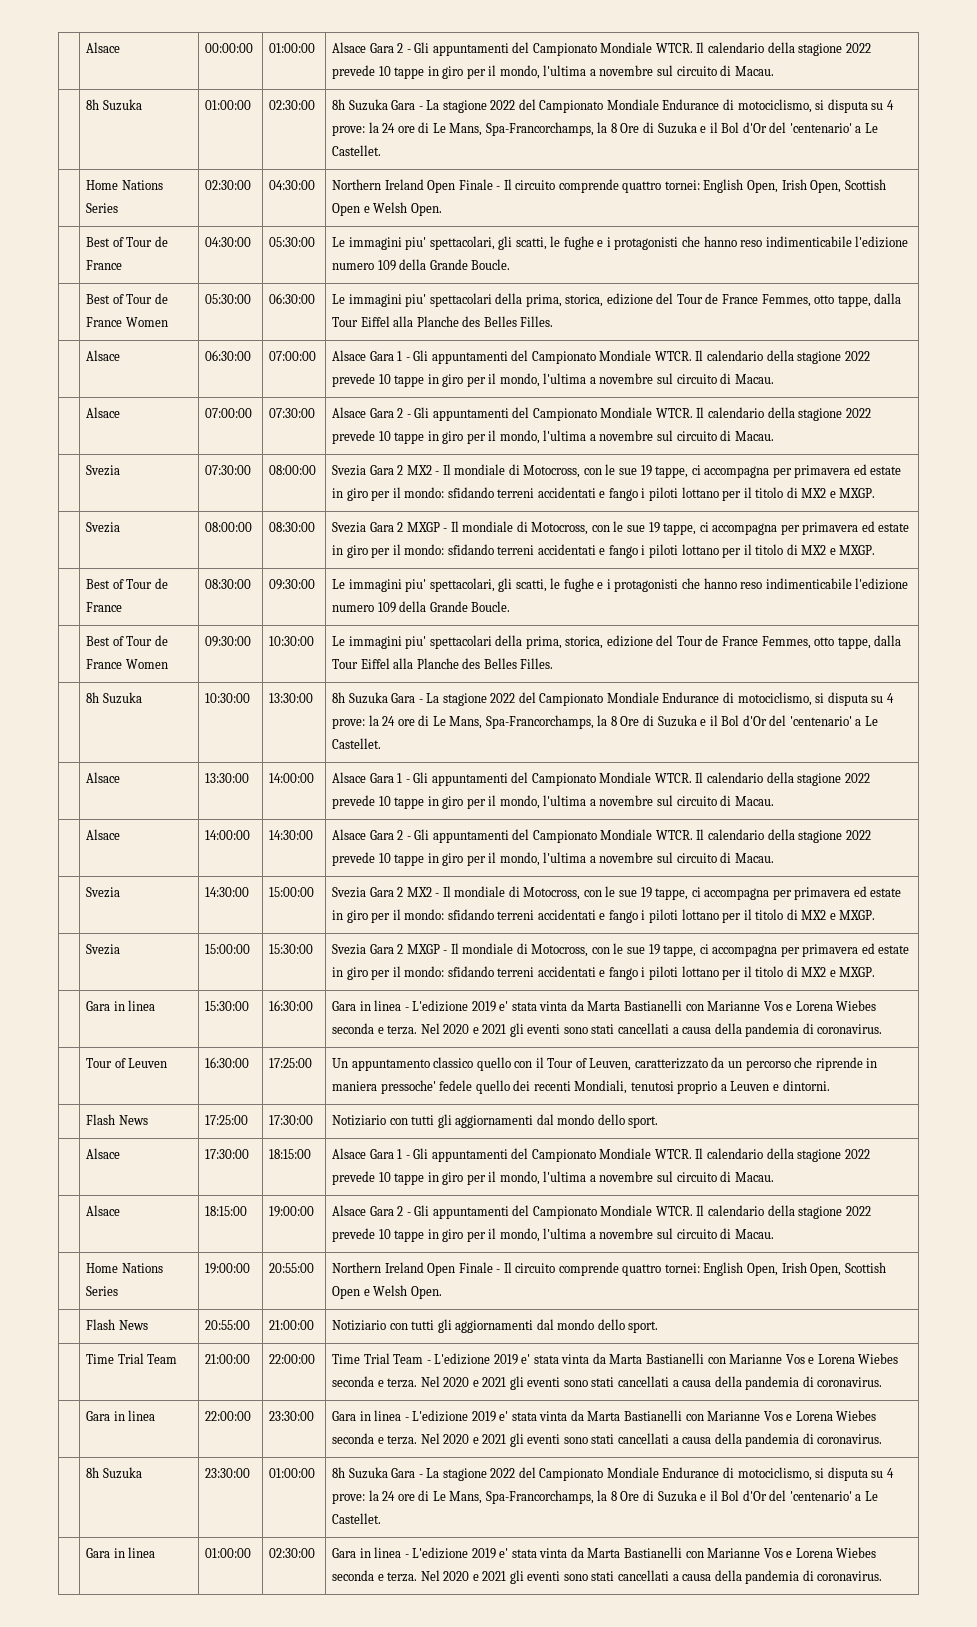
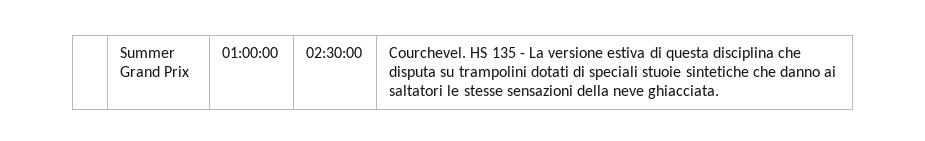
[86,42,121,53] [205,43,254,53] [269,43,316,53] [332,42,871,56] [332,65,774,79] [86,99,142,111] [205,100,252,110] [269,100,316,110] [332,99,894,113] [332,122,878,136] [332,145,382,156] [86,180,163,190] [86,203,119,213] [205,180,252,190] [269,180,316,190] [332,179,886,193] [332,202,442,216] [86,236,168,247] [86,260,123,270] [205,237,252,247] [269,237,316,247] [332,236,909,250] [332,259,511,271] [86,293,168,304] [86,317,168,327] [205,294,252,304] [269,293,316,304] [332,293,902,307] [332,316,554,327] [86,350,121,361] [205,350,252,361] [269,351,317,361] [332,350,870,364] [332,373,774,387] [86,407,121,418] [205,408,253,418] [269,408,316,418] [332,407,871,421] [332,430,774,444] [86,465,121,476] [205,465,252,475] [269,465,317,475] [332,464,902,478] [332,487,876,501] [86,522,121,533] [205,522,253,532] [269,522,316,532] [332,521,910,535] [332,544,876,558] [86,578,168,589] [86,602,123,612] [205,579,252,589] [269,579,316,590] [332,578,909,592] [332,601,511,613] [86,635,168,646] [86,659,168,669] [205,636,252,647] [269,636,315,646] [332,635,902,649] [332,658,554,669] [86,692,142,704] [205,693,251,703] [269,693,314,703] [332,692,894,706] [332,715,878,729] [332,738,382,749] [86,772,121,783] [205,773,250,783] [269,773,315,783] [332,772,870,786] [332,795,774,809] [86,829,121,840] [205,830,251,840] [269,830,314,840] [332,829,871,843] [332,852,774,866] [86,887,121,898] [205,887,250,897] [269,887,315,897] [332,886,902,900] [332,909,876,923] [86,944,121,955] [205,944,251,954] [269,944,314,954] [332,943,910,957] [332,966,876,980] [86,1000,156,1011] [205,1001,250,1011] [269,1000,314,1011] [332,1000,877,1012] [332,1023,883,1037] [86,1058,168,1068] [205,1057,250,1068] [269,1058,313,1068] [332,1057,878,1071] [332,1080,830,1094] [86,1114,148,1125] [205,1115,249,1125] [269,1115,314,1125] [332,1114,659,1128] [86,1148,121,1159] [205,1149,250,1159] [269,1149,312,1159] [332,1148,870,1162] [332,1171,774,1185] [86,1205,121,1216] [205,1206,248,1216] [269,1206,315,1217] [332,1205,871,1219] [332,1228,774,1242] [86,1263,163,1273] [86,1286,119,1296] [205,1263,251,1274] [269,1263,315,1273] [332,1262,886,1276] [332,1285,442,1299] [86,1319,148,1330] [205,1320,251,1330] [269,1320,315,1330] [332,1319,659,1333] [86,1353,178,1364] [205,1354,251,1364] [269,1354,316,1364] [332,1353,899,1365] [332,1376,883,1390] [86,1410,156,1421] [205,1411,252,1421] [269,1411,315,1421] [332,1410,877,1422] [332,1433,883,1447] [86,1467,142,1479] [205,1468,251,1478] [269,1468,316,1478] [332,1467,894,1481] [332,1490,878,1504] [332,1513,382,1524] [86,1547,156,1558] [205,1548,252,1558] [269,1548,316,1558] [332,1547,877,1559] [332,1570,883,1584] | Alsace | 00:00:00 | 01:00:00 | Alsace Gara 2 - Gli appuntamenti del Campionato Mondiale WTCR. Il calendario della stagione 2022 prevede 10 tappe in giro per il mondo, l'ultima a novembre sul circuito di Macau. // | 8h Suzuka | 01:00:00 | 02:30:00 | 8h Suzuka Gara - La stagione 2022 del Campionato Mondiale Endurance di motociclismo, si disputa su 4 prove: la 24 ore di Le Mans, Spa-Francorchamps, la 8 Ore di Suzuka e il Bol d'Or del 'centenario' a Le Castellet. // | Home Nations Series | 02:30:00 | 04:30:00 | Northern Ireland Open Finale - Il circuito comprende quattro tornei: English Open, Irish Open, Scottish Open e Welsh Open. // | Best of Tour de France | 04:30:00 | 05:30:00 | Le immagini piu' spettacolari, gli scatti, le fughe e i protagonisti che hanno reso indimenticabile l'edizione numero 109 della Grande Boucle. // | Best of Tour de France Women | 05:30:00 | 06:30:00 | Le immagini piu' spettacolari della prima, storica, edizione del Tour de France Femmes, otto tappe, dalla Tour Eiffel alla Planche des Belles Filles. // | Alsace | 06:30:00 | 07:00:00 | Alsace Gara 1 - Gli appuntamenti del Campionato Mondiale WTCR. Il calendario della stagione 2022 prevede 10 tappe in giro per il mondo, l'ultima a novembre sul circuito di Macau. // | Alsace | 07:00:00 | 07:30:00 | Alsace Gara 2 - Gli appuntamenti del Campionato Mondiale WTCR. Il calendario della stagione 2022 prevede 10 tappe in giro per il mondo, l'ultima a novembre sul circuito di Macau. // | Svezia | 07:30:00 | 08:00:00 | Svezia Gara 2 MX2 - Il mondiale di Motocross, con le sue 19 tappe, ci accompagna per primavera ed estate in giro per il mondo: sfidando terreni accidentati e fango i piloti lottano per il titolo di MX2 e MXGP. // | Svezia | 08:00:00 | 08:30:00 | Svezia Gara 2 MXGP - Il mondiale di Motocross, con le sue 19 tappe, ci accompagna per primavera ed estate in giro per il mondo: sfidando terreni accidentati e fango i piloti lottano per il titolo di MX2 e MXGP. // | Best of Tour de France | 08:30:00 | 09:30:00 | Le immagini piu' spettacolari, gli scatti, le fughe e i protagonisti che hanno reso indimenticabile l'edizione numero 109 della Grande Boucle. // | Best of Tour de France Women | 09:30:00 | 10:30:00 | Le immagini piu' spettacolari della prima, storica, edizione del Tour de France Femmes, otto tappe, dalla Tour Eiffel alla Planche des Belles Filles. // | 8h Suzuka | 10:30:00 | 13:30:00 | 8h Suzuka Gara - La stagione 2022 del Campionato Mondiale Endurance di motociclismo, si disputa su 4 prove: la 24 ore di Le Mans, Spa-Francorchamps, la 8 Ore di Suzuka e il Bol d'Or del 'centenario' a Le Castellet. // | Alsace | 13:30:00 | 14:00:00 | Alsace Gara 1 - Gli appuntamenti del Campionato Mondiale WTCR. Il calendario della stagione 2022 prevede 10 tappe in giro per il mondo, l'ultima a novembre sul circuito di Macau. // | Alsace | 14:00:00 | 14:30:00 | Alsace Gara 2 - Gli appuntamenti del Campionato Mondiale WTCR. Il calendario della stagione 2022 prevede 10 tappe in giro per il mondo, l'ultima a novembre sul circuito di Macau. // | Svezia | 14:30:00 | 15:00:00 | Svezia Gara 2 MX2 - Il mondiale di Motocross, con le sue 19 tappe, ci accompagna per primavera ed estate in giro per il mondo: sfidando terreni accidentati e fango i piloti lottano per il titolo di MX2 e MXGP. // | Svezia | 15:00:00 | 15:30:00 | Svezia Gara 2 MXGP - Il mondiale di Motocross, con le sue 19 tappe, ci accompagna per primavera ed estate in giro per il mondo: sfidando terreni accidentati e fango i piloti lottano per il titolo di MX2 e MXGP. // | Gara in linea | 15:30:00 | 16:30:00 | Gara in linea - L'edizione 2019 e' stata vinta da Marta Bastianelli con Marianne Vos e Lorena Wiebes seconda e terza. Nel 2020 e 2021 gli eventi sono stati cancellati a causa della pandemia di coronavirus. // | Tour of Leuven | 16:30:00 | 17:25:00 | Un appuntamento classico quello con il Tour of Leuven, caratterizzato da un percorso che riprende in maniera pressoche' fedele quello dei recenti Mondiali, tenutosi proprio a Leuven e dintorni. // | Flash News | 17:25:00 | 17:30:00 | Notiziario con tutti gli aggiornamenti dal mondo dello sport. // | Alsace | 17:30:00 | 18:15:00 | Alsace Gara 1 - Gli appuntamenti del Campionato Mondiale WTCR. Il calendario della stagione 2022 prevede 10 tappe in giro per il mondo, l'ultima a novembre sul circuito di Macau. // | Alsace | 18:15:00 | 19:00:00 | Alsace Gara 2 - Gli appuntamenti del Campionato Mondiale WTCR. Il calendario della stagione 2022 prevede 10 tappe in giro per il mondo, l'ultima a novembre sul circuito di Macau. // | Home Nations Series | 19:00:00 | 20:55:00 | Northern Ireland Open Finale - Il circuito comprende quattro tornei: English Open, Irish Open, Scottish Open e Welsh Open. // | Flash News | 20:55:00 | 21:00:00 | Notiziario con tutti gli aggiornamenti dal mondo dello sport. // | Time Trial Team | 21:00:00 | 22:00:00 | Time Trial Team - L'edizione 2019 e' stata vinta da Marta Bastianelli con Marianne Vos e Lorena Wiebes seconda e terza. Nel 2020 e 2021 gli eventi sono stati cancellati a causa della pandemia di coronavirus. // | Gara in linea | 22:00:00 | 23:30:00 | Gara in linea - L'edizione 2019 e' stata vinta da Marta Bastianelli con Marianne Vos e Lorena Wiebes seconda e terza. Nel 2020 e 2021 gli eventi sono stati cancellati a causa della pandemia di coronavirus. // | 8h Suzuka | 23:30:00 | 01:00:00 | 8h Suzuka Gara - La stagione 2022 del Campionato Mondiale Endurance di motociclismo, si disputa su 4 prove: la 24 ore di Le Mans, Spa-Francorchamps, la 8 Ore di Suzuka e il Bol d'Or del 'centenario' a Le Castellet. // | Gara in linea | 01:00:00 | 02:30:00 | Gara in linea - L'edizione 2019 e' stata vinta da Marta Bastianelli con Marianne Vos e Lorena Wiebes seconda e terza. Nel 2020 e 2021 gli eventi sono stati cancellati a causa della pandemia di coronavirus. -> [120,47,176,58] [120,66,190,77] [222,47,279,58] [306,47,363,58] [389,47,802,61] [389,66,837,80] [389,85,720,99] | Summer Grand Prix | 01:00:00 | 02:30:00 | Courchevel. HS 135 - La versione estiva di questa disciplina che disputa su trampolini dotati di speciali stuoie sintetiche che danno ai saltatori le stesse sensazioni della neve ghiacciata.

